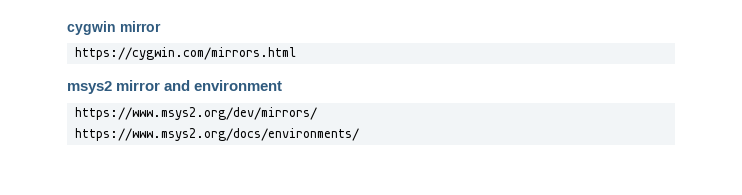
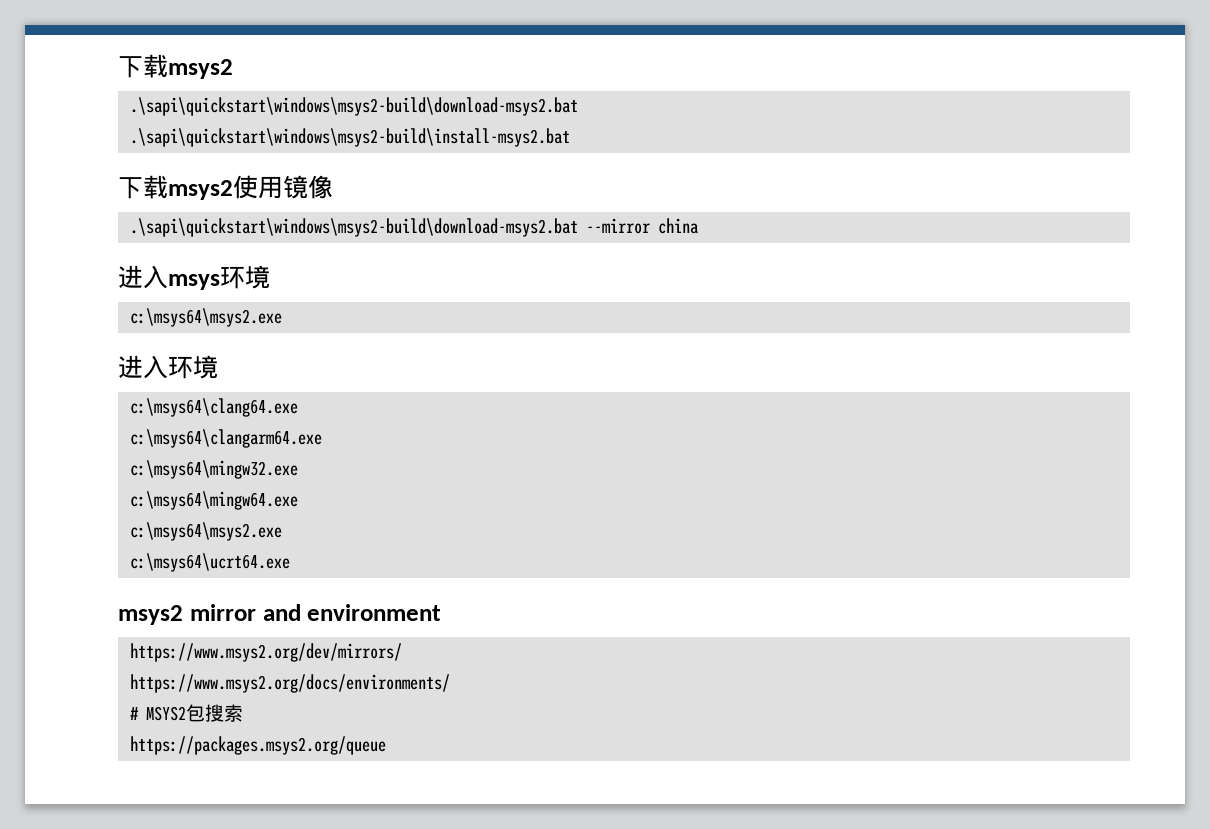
[67,21,161,35] [74,47,296,60] cygwin mirror // https://cygwin.com/mirrors.html -> [118,54,233,79] [130,97,578,116] [130,128,570,147] [118,175,333,200] [130,218,698,237] [118,265,270,290] [130,308,282,327] [118,355,218,379] [130,398,298,417] [130,429,322,448] [130,460,298,479] [130,491,298,510] [130,522,282,541] [130,553,290,572] 下载msys2 // .\sapi\quickstart\windows\msys2-build\download-msys2.bat // .\sapi\quickstart\windows\msys2-build\install-msys2.bat // 下载msys2使用镜像 // .\sapi\quickstart\windows\msys2-build\download-msys2.bat --mirror china // 进入msys环境 // c:\msys64\msys2.exe // 进入环境 // c:\msys64\clang64.exe // c:\msys64\clangarm64.exe // c:\msys64\mingw32.exe // c:\msys64\mingw64.exe // c:\msys64\msys2.exe // c:\msys64\ucrt64.exe
(359, 134) none -> [130,704,243,722] [130,736,386,755] // # MSYS2包搜索 // https://packages.msys2.org/queue

